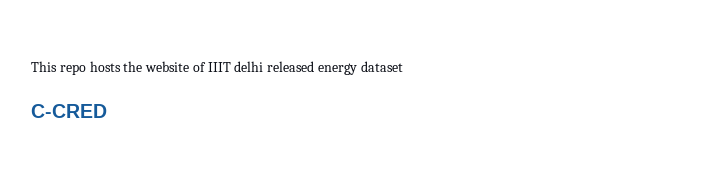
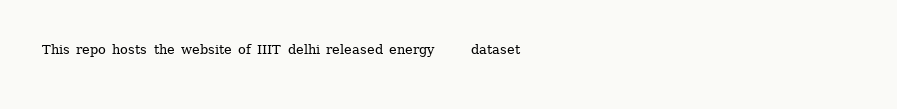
[31,104,107,118] // C-CRED -> (521, 49) none

